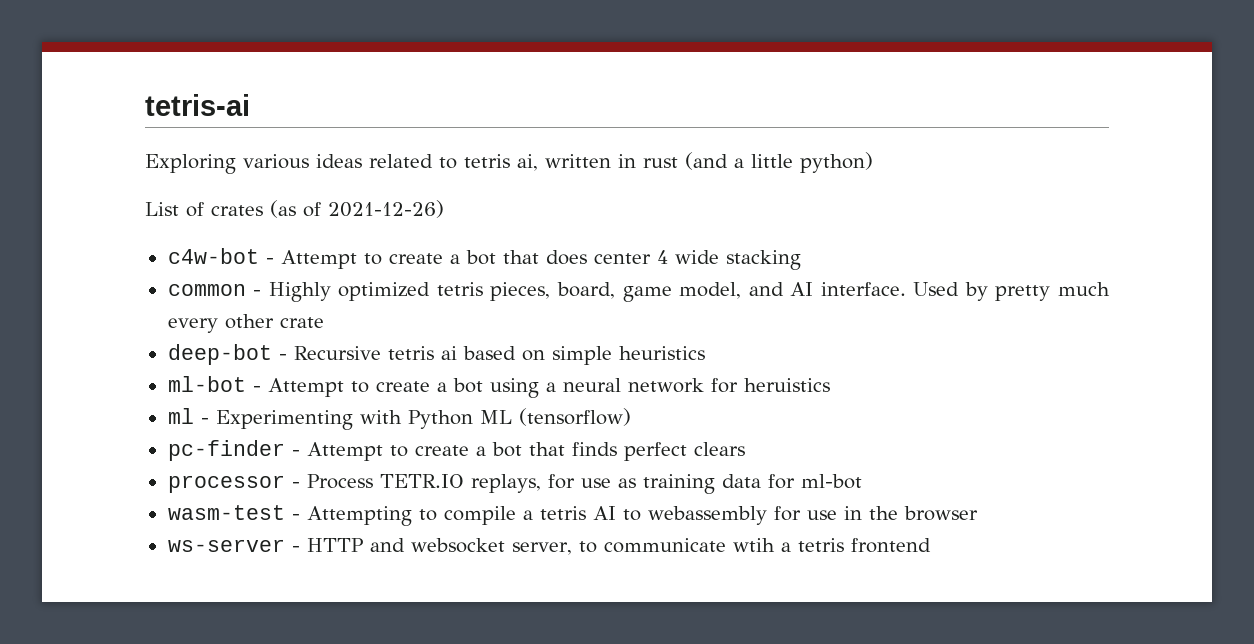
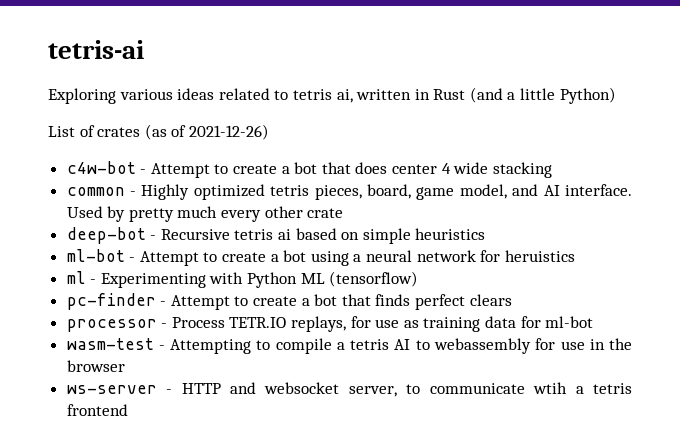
[643,157,678,168] rust -> [433,89,466,100] Rust
[800,152,873,173] python) -> [559,87,616,104] Python)

